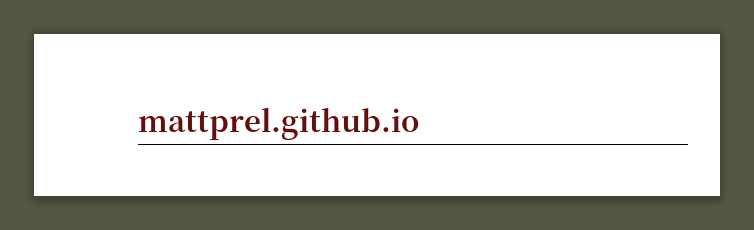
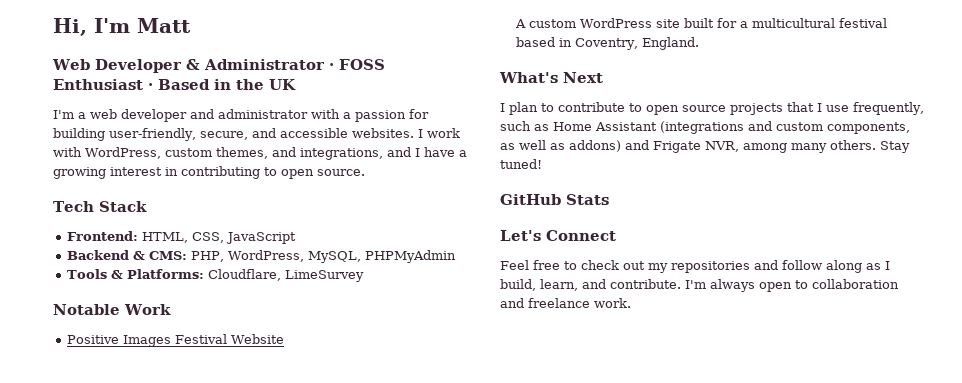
[138,107,419,140] mattprel.github.io -> [53,18,191,36] [52,59,385,73] [53,79,296,90] [53,109,429,122] [53,128,460,141] [53,147,467,160] [53,166,365,179] [53,201,147,212] [66,231,296,244] [66,250,456,263] [66,269,364,282] [53,304,171,315] [66,334,284,347] [514,18,887,28] [515,37,699,50] [499,72,603,83] [500,102,924,115] [500,121,910,134] [500,140,910,153] [500,159,542,169] [500,194,609,205] [500,230,616,241] [500,260,890,273] [500,279,899,292] [500,298,631,308] Hi, I'm Matt // Web Developer & Administrator · FOSS Enthusiast · Based in the UK // I'm a web developer and administrator with a passion for building user-friendly, secure, and accessible websites. I work with WordPress, custom themes, and integrations, and I have a growing interest in contributing to open source. // Tech Stack // Frontend: HTML, CSS, JavaScript // Backend & CMS: PHP, WordPress, MySQL, PHPMyAdmin // Tools & Platforms: Cloudflare, LimeSurvey // Notable Work // Positive Images Festival Website // A custom WordPress site built for a multicultural festival based in Coventry, England. // What's Next // I plan to contribute to open source projects that I use frequently, such as Home Assistant (integrations and custom components, as well as addons) and Frigate NVR, among many others. Stay tuned! // GitHub Stats // Let's Connect // Feel free to check out my repositories and follow along as I build, learn, and contribute. I'm always open to collaboration and freelance work.

